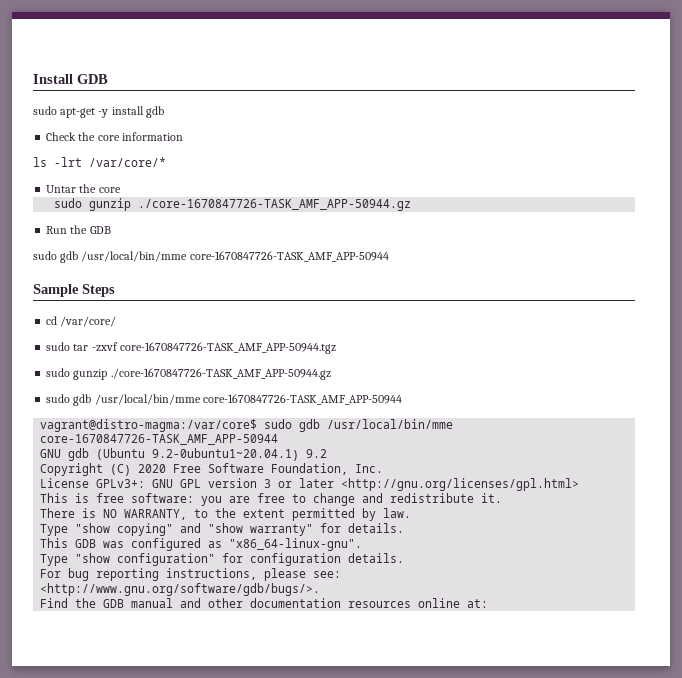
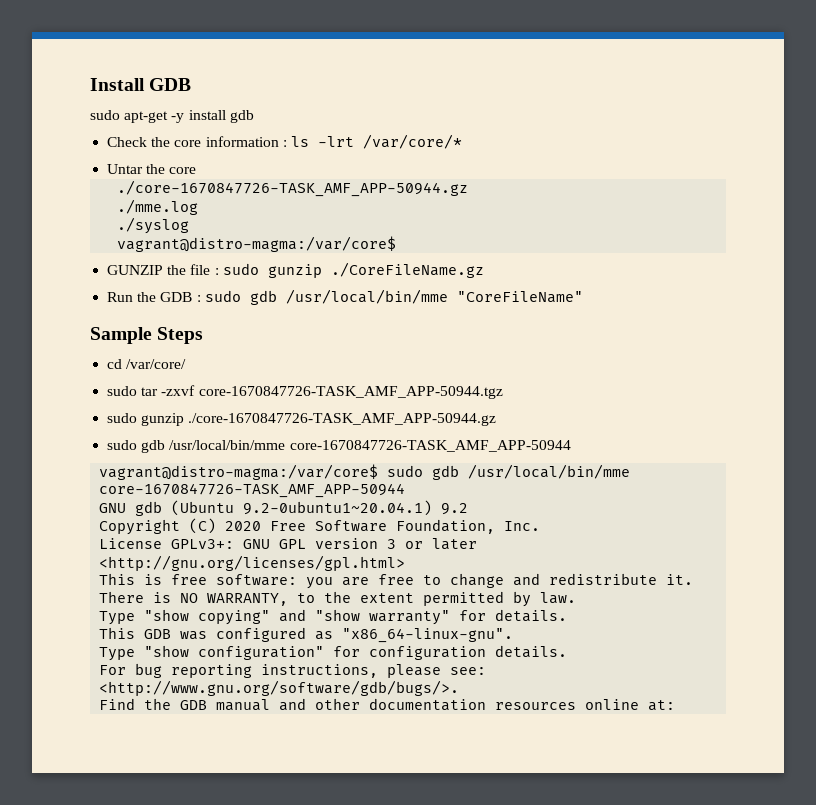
(183, 136) // -> [282,140,287,147] :
[54,198,412,211] sudo gunzip ./core-1670847726-TASK_AMF_APP-50944.gz -> [117,180,469,197] [117,199,199,215] [117,217,190,234] [117,236,397,252] [107,262,484,278] ./core-1670847726-TASK_AMF_APP-50944.gz // ./mme.log // ./syslog // vagrant@distro-magma:/var/core$ // GUNZIP the file : sudo gunzip ./CoreFileName.gz
[33,251,389,263] // sudo gdb /usr/local/bin/mme core-1670847726-TASK_AMF_APP-50944 -> [196,289,583,305] : sudo gdb /usr/local/bin/mme "CoreFileName"

